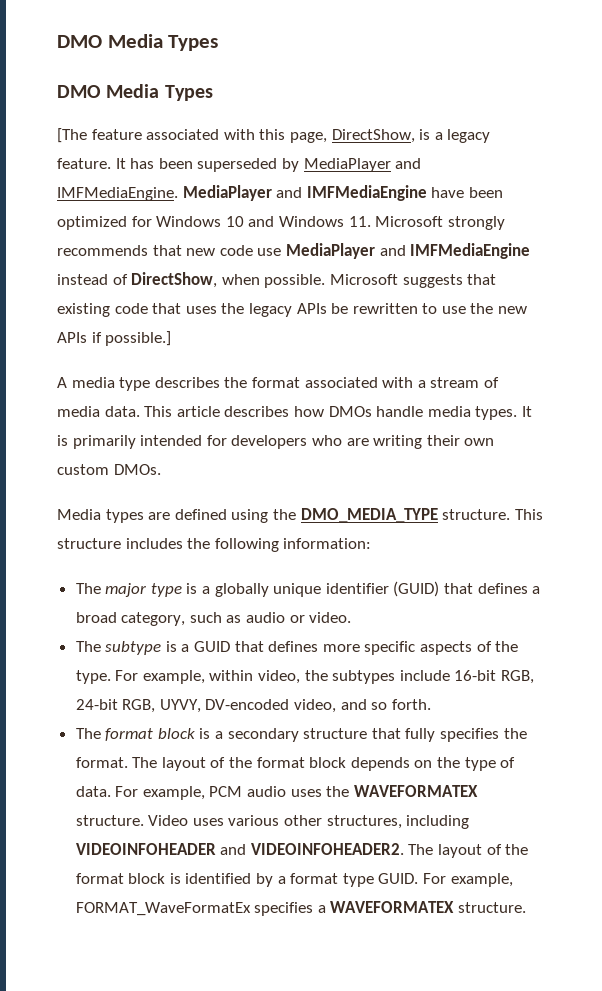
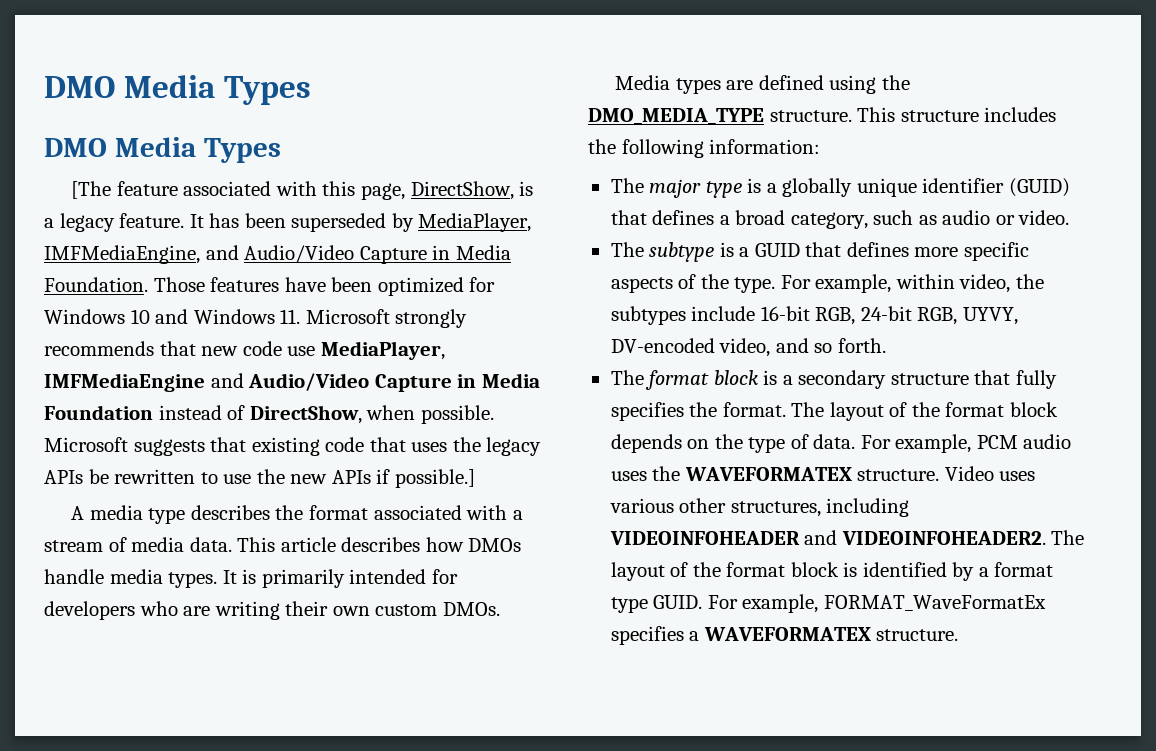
[303,158,422,172] [57,185,427,201] MediaPlayer and IMFMediaEngine. MediaPlayer and IMFMediaEngine -> [418,213,532,232] [44,245,511,264] [44,277,280,292] MediaPlayer, IMFMediaEngine, and Audio/Video Capture in Media Foundation. Those features
[285,243,531,259] MediaPlayer and IMFMediaEngine -> [320,341,445,360] [44,373,540,392] [44,405,153,420] MediaPlayer, IMFMediaEngine and Audio/Video Capture in Media Foundation

